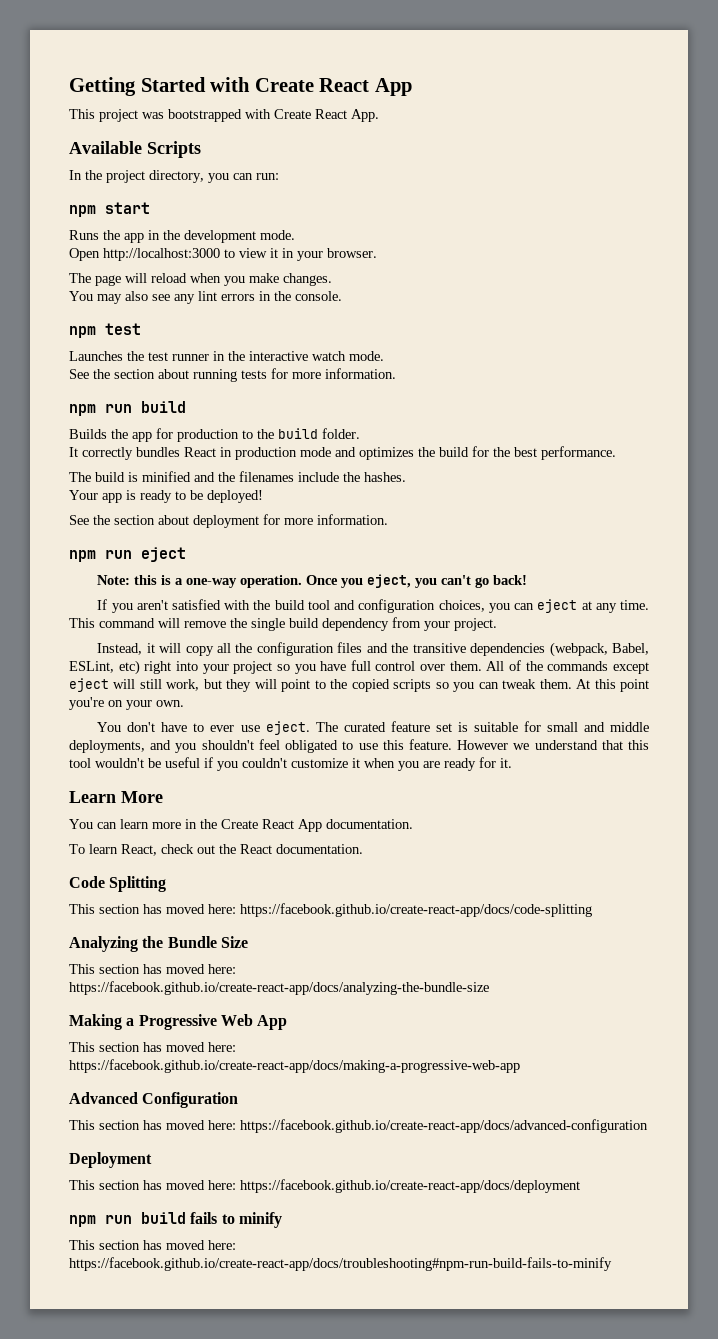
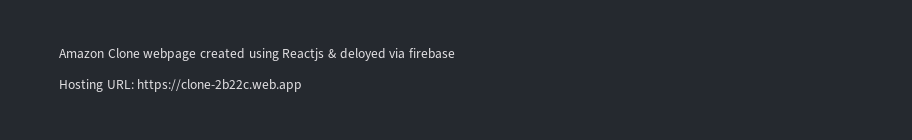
[69,77,412,96] [69,109,379,122] [69,141,201,158] [69,170,279,183] [69,202,150,217] [69,230,295,243] [69,248,377,261] [69,273,332,286] [69,291,342,304] [69,323,141,338] [69,351,384,361] [69,368,396,382] [69,401,186,416] [69,428,360,442] [69,446,616,460] [69,471,406,482] [69,490,263,503] [69,514,388,528] [69,547,186,562] [97,574,528,588] [97,599,650,613] [69,617,497,631] [97,642,649,657] [69,660,649,675] [69,678,649,692] [69,697,184,710] [97,721,650,735] [69,739,649,753] [69,757,512,771] [69,791,163,803] [69,819,413,832] [69,844,363,856] [69,876,167,892] [69,903,592,917] [69,936,248,952] [69,964,236,974] [69,981,489,995] [69,1014,288,1030] [69,1042,236,1052] [69,1059,520,1073] [69,1092,239,1108] [69,1119,648,1133] [69,1152,152,1168] [69,1179,580,1193] [69,1212,282,1228] [69,1240,236,1250] [69,1257,612,1271] Getting Started with Create React App // This project was bootstrapped with Create React App. // Available Scripts // In the project directory, you can run: // npm start // Runs the app in the development mode. // Open http://localhost:3000 to view it in your browser. // The page will reload when you make changes. // You may also see any lint errors in the console. // npm test // Launches the test runner in the interactive watch mode. // See the section about running tests for more information. // npm run build // Builds the app for production to the build folder. // It correctly bundles React in production mode and optimizes the build for the best performance. // The build is minified and the filenames include the hashes. // Your app is ready to be deployed! // See the section about deployment for more information. // npm run eject // Note: this is a one-way operation. Once you eject, you can't go back! // If you aren't satisfied with the build tool and configuration choices, you can eject at any time. This command will remove the single build dependency from your project. // Instead, it will copy all the configuration files and the transitive dependencies (webpack, Babel, ESLint, etc) right into your project so you have full control over them. All of the commands except eject will still work, but they will point to the copied scripts so you can tweak them. At this point you're on your own. // You don't have to ever use eject. The curated feature set is suitable for small and middle deployments, and you shouldn't feel obligated to use this feature. However we understand that this tool wouldn't be useful if you couldn't customize it when you are ready for it. // Learn More // You can learn more in the Create React App documentation. // To learn React, check out the React documentation. // Code Splitting // This section has moved here: https://facebook.github.io/create-react-app/docs/code-splitting // Analyzing the Bundle Size // This section has moved here: https://facebook.github.io/create-react-app/docs/analyzing-the-bundle-size // Making a Progressive Web App // This section has moved here: https://facebook.github.io/create-react-app/docs/making-a-progressive-web-app // Advanced Configuration // This section has moved here: https://facebook.github.io/create-react-app/docs/advanced-configuration // Deployment // This section has moved here: https://facebook.github.io/create-react-app/docs/deployment // npm run build fails to minify // This section has moved here: https://facebook.github.io/create-react-app/docs/troubleshooting#npm-run-build-fails-to-minify -> [59,48,455,61] [59,79,303,92] Amazon Clone webpage created using Reactjs & deloyed via firebase // Hosting URL: https://clone-2b22c.web.app

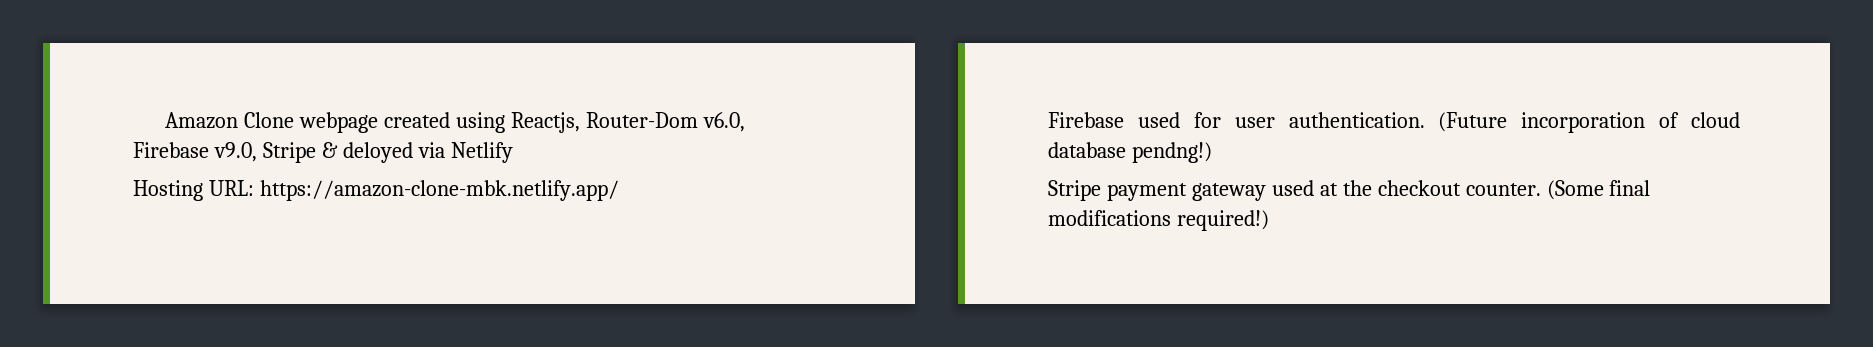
[282,48,325,61] Reactjs -> [510,112,745,133] [133,142,316,163] Reactjs, Router-Dom v6.0, Firebase v9.0, Stripe
[408,48,455,59] firebase -> [450,142,513,163] Netlify
[137,79,303,92] https://clone-2b22c.web.app -> [259,180,619,201] [1048,112,1740,133] [1048,142,1212,163] [1048,180,1651,201] [1048,210,1269,231] https://amazon-clone-mbk.netlify.app/ // Firebase used for user authentication. (Future incorporation of cloud database pendng!) // Stripe payment gateway used at the checkout counter. (Some final modifications required!)

